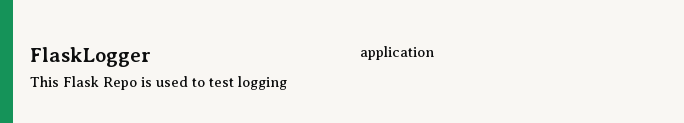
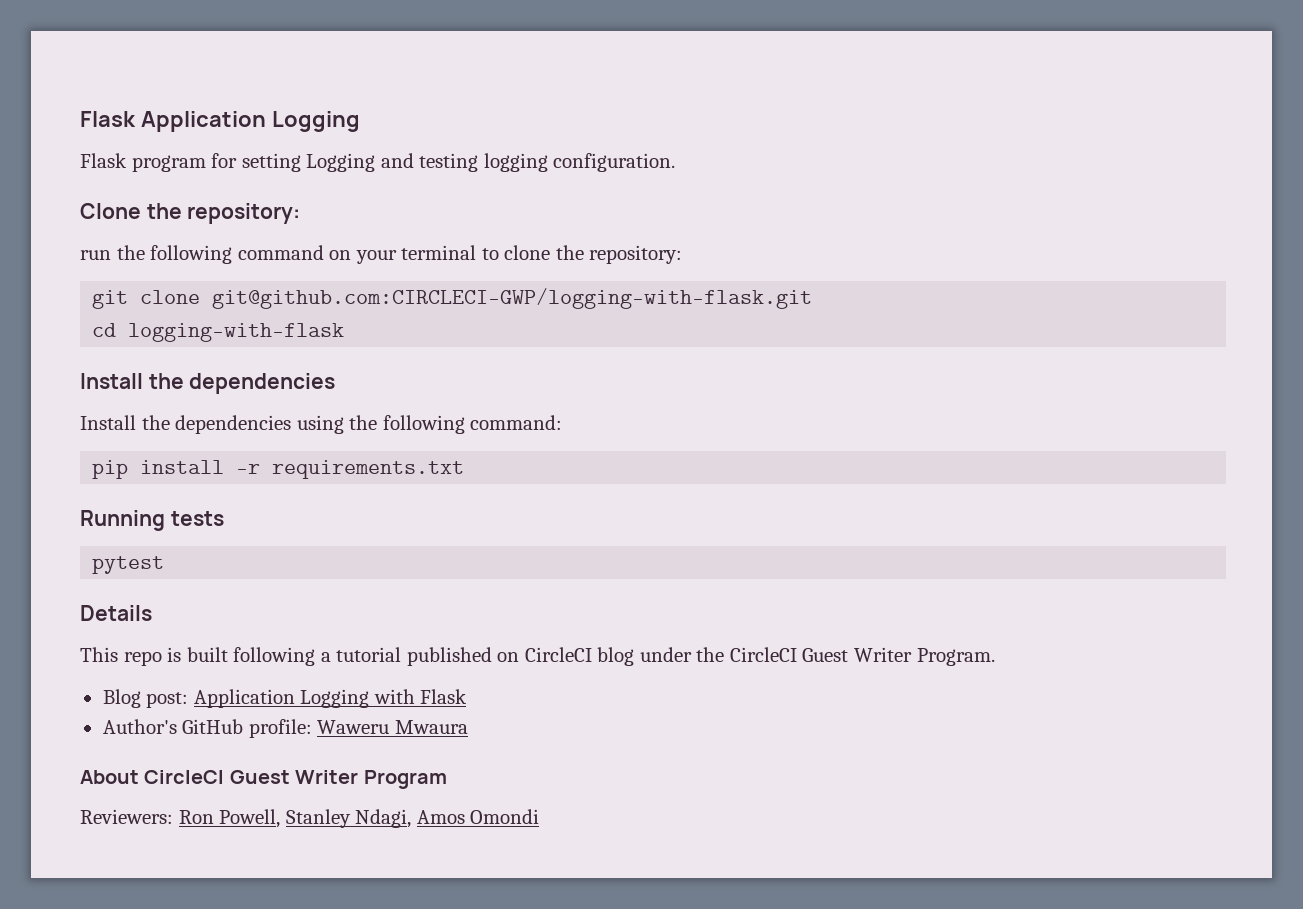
[30,47,151,67] [30,76,287,90] [360,46,434,60] FlaskLogger // This Flask Repo is used to test logging application -> [80,111,360,132] [80,153,676,172] [80,203,301,224] [80,245,683,264] [92,288,813,309] [92,323,345,342] [80,373,336,394] [80,415,563,434] [92,460,465,479] [80,510,224,531] [92,556,165,574] [80,605,152,621] [80,647,995,666] [102,689,468,708] [102,719,468,738] [80,770,447,789] [80,809,540,828] Flask Application Logging // Flask program for setting Logging and testing logging configuration. // Clone the repository: // run the following command on your terminal to clone the repository: // git clone git@github.com:CIRCLECI-GWP/logging-with-flask.git // cd logging-with-flask // Install the dependencies // Install the dependencies using the following command: // pip install -r requirements.txt // Running tests // pytest // Details // This repo is built following a tutorial published on CircleCI blog under the CircleCI Guest Writer Program. // Blog post: Application Logging with Flask // Author's GitHub profile: Waweru Mwaura // About CircleCI Guest Writer Program // Reviewers: Ron Powell, Stanley Ndagi, Amos Omondi

